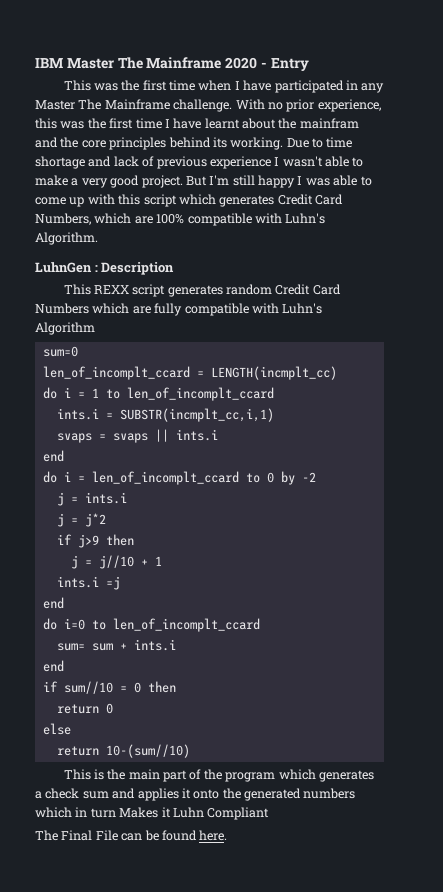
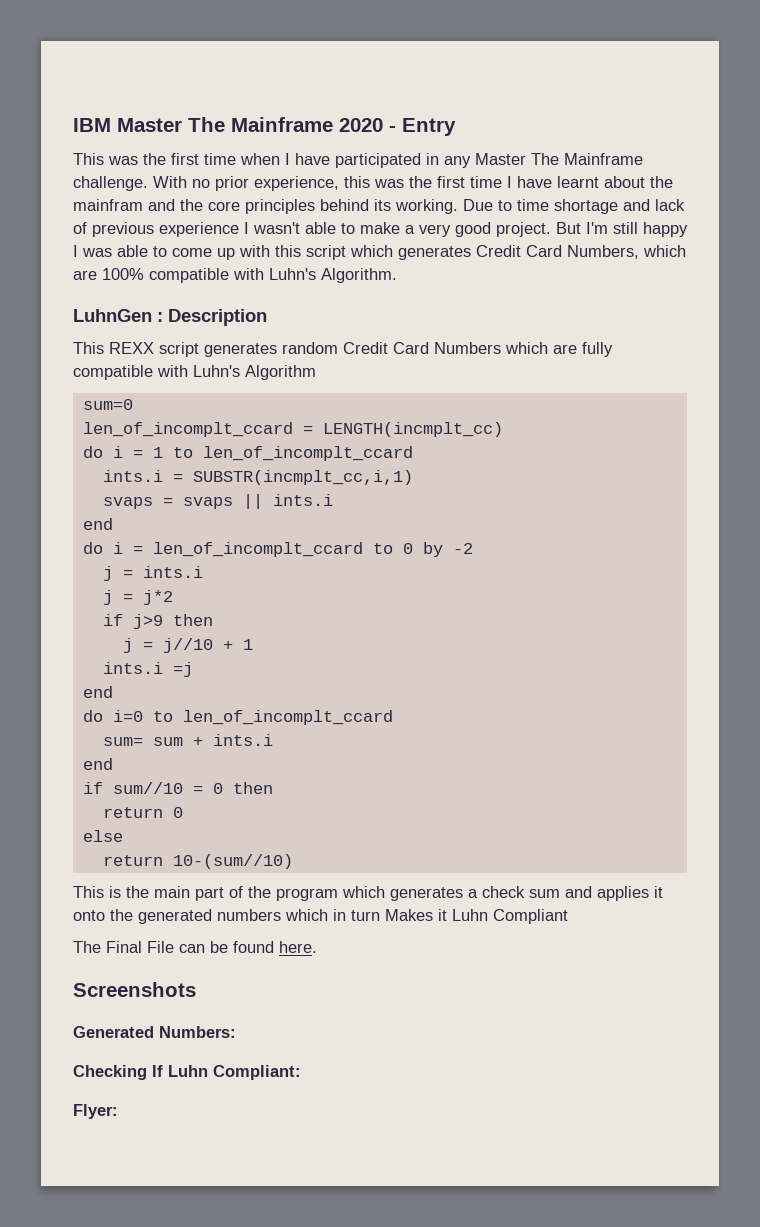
(228, 835) none -> [73,982,196,997] [73,1026,236,1038] [73,1065,301,1080] [73,1104,118,1119] // Screenshots // Generated Numbers: // Checking If Luhn Compliant: // Flyer:

